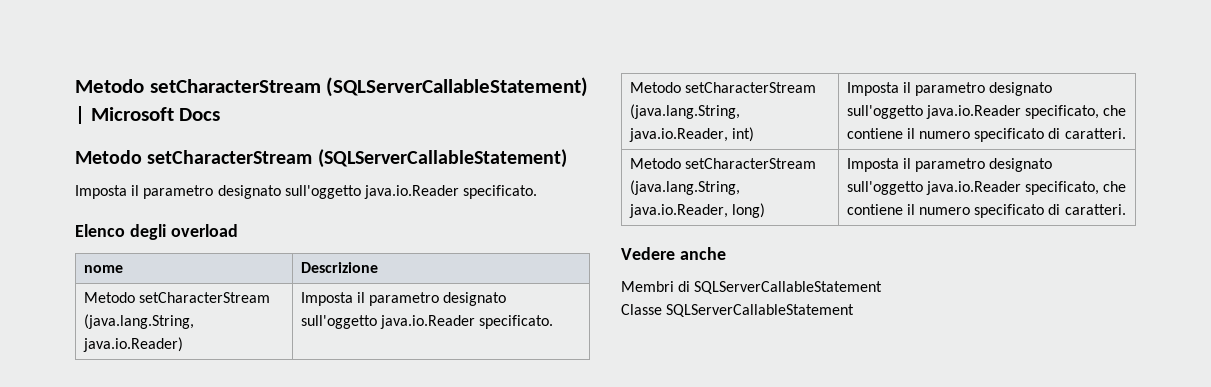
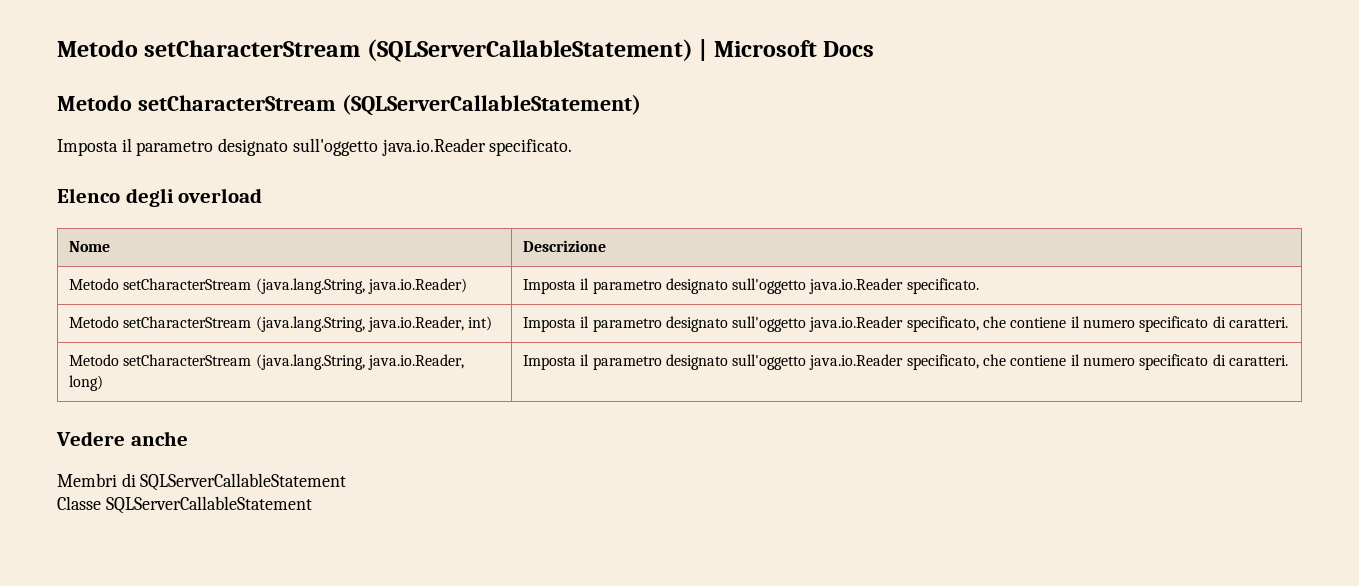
[83,265,123,273] nome -> [68,241,110,252] Nome

